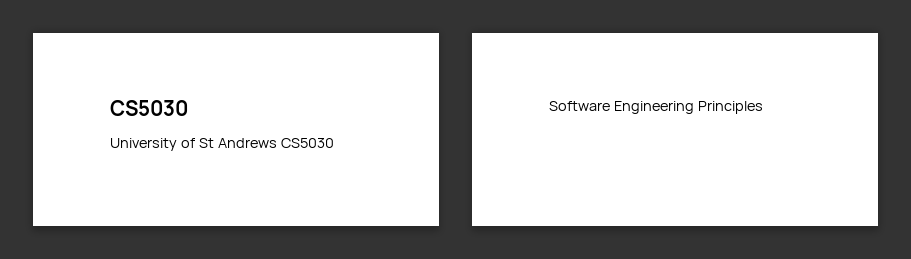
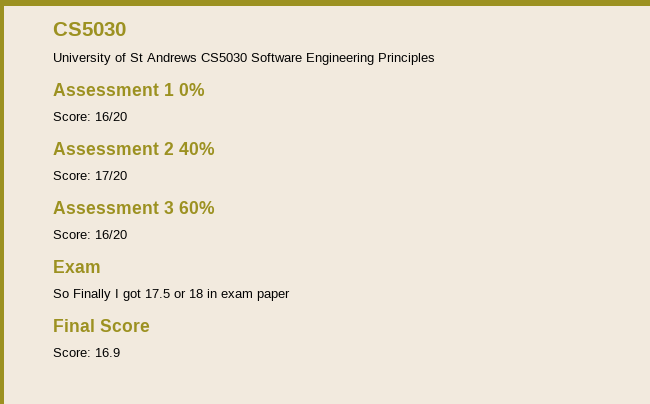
(763, 107) none -> [53,83,205,96] [53,112,127,121] [53,142,215,155] [53,171,127,180] [53,201,215,214] [53,230,127,239] [53,260,101,273] [53,289,290,301] [53,319,150,332] [53,348,120,357] // Assessment 1 0% // Score: 16/20 // Assessment 2 40% // Score: 17/20 // Assessment 3 60% // Score: 16/20 // Exam // So Finally I got 17.5 or 18 in exam paper // Final Score // Score: 16.9

